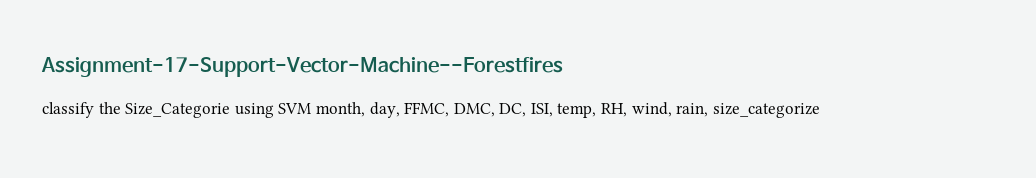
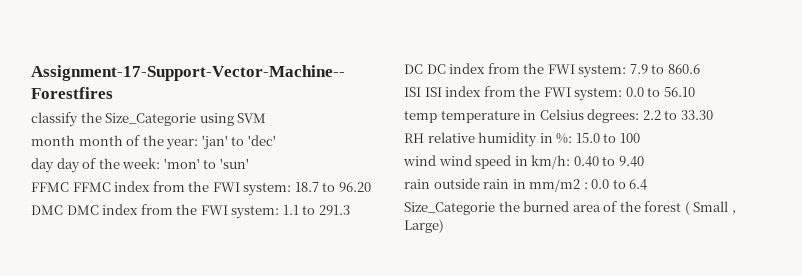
[315,102,820,118] month, day, FFMC, DMC, DC, ISI, temp, RH, wind, rain, size_categorize -> [31,135,276,150] [31,158,249,173] [31,181,371,196] [31,204,350,219] [404,63,700,78] [404,86,695,101] [404,109,713,123] [404,132,640,147] [403,155,644,169] [404,178,648,192] [404,201,736,215] [404,219,444,233] // month month of the year: 'jan' to 'dec' // day day of the week: 'mon' to 'sun' // FFMC FFMC index from the FWI system: 18.7 to 96.20 // DMC DMC index from the FWI system: 1.1 to 291.3 // DC DC index from the FWI system: 7.9 to 860.6 // ISI ISI index from the FWI system: 0.0 to 56.10 // temp temperature in Celsius degrees: 2.2 to 33.30 // RH relative humidity in %: 15.0 to 100 // wind wind speed in km/h: 0.40 to 9.40 // rain outside rain in mm/m2 : 0.0 to 6.4 // Size_Categorie the burned area of the forest ( Small , Large)

